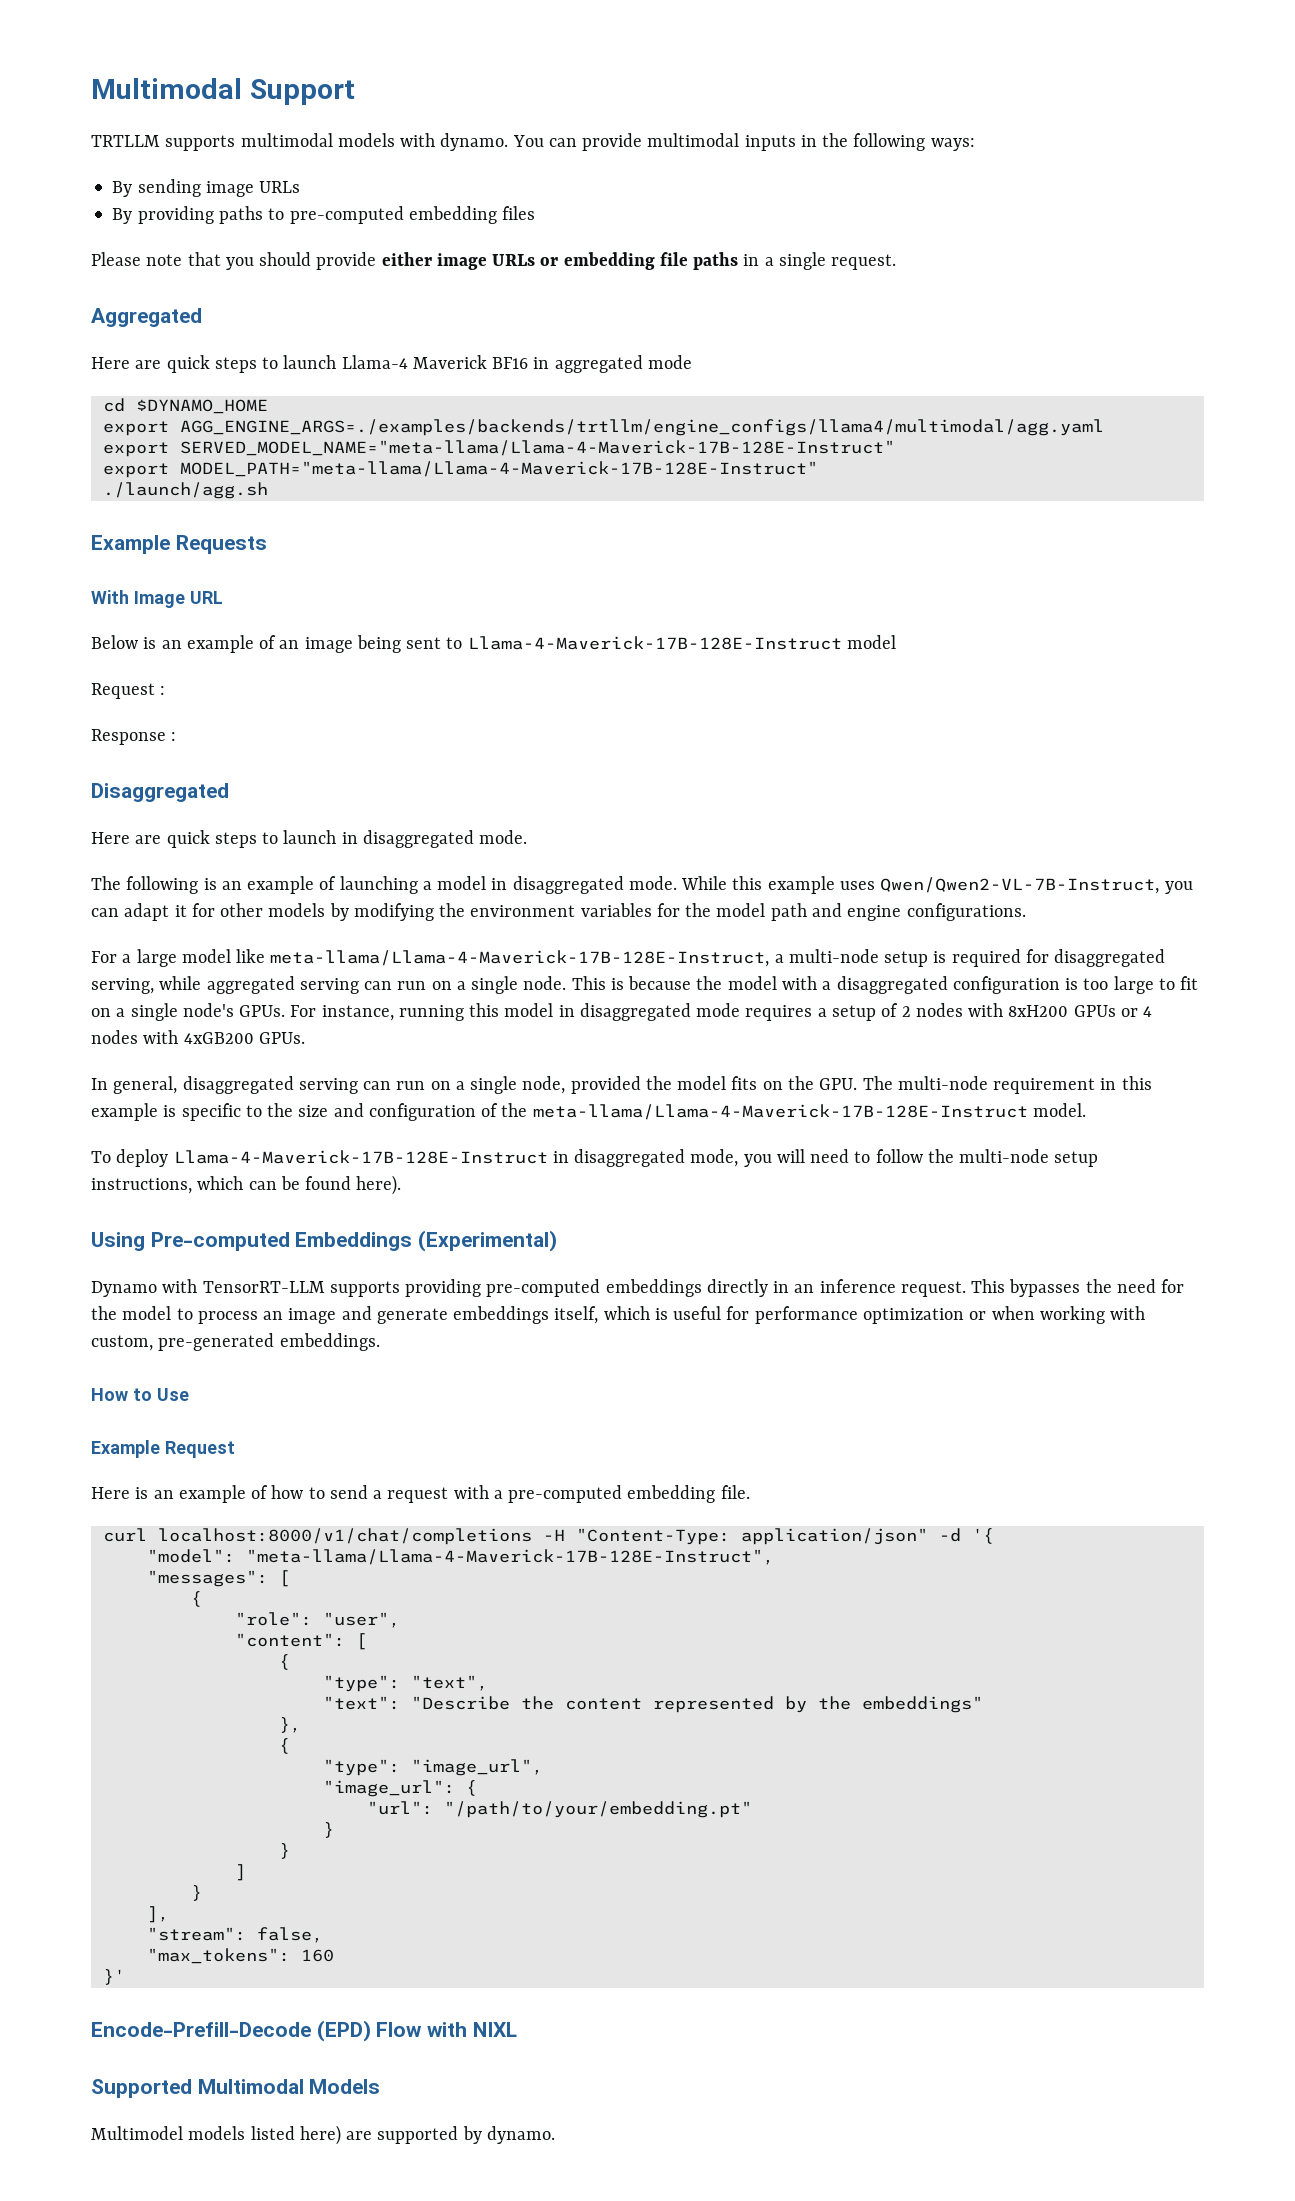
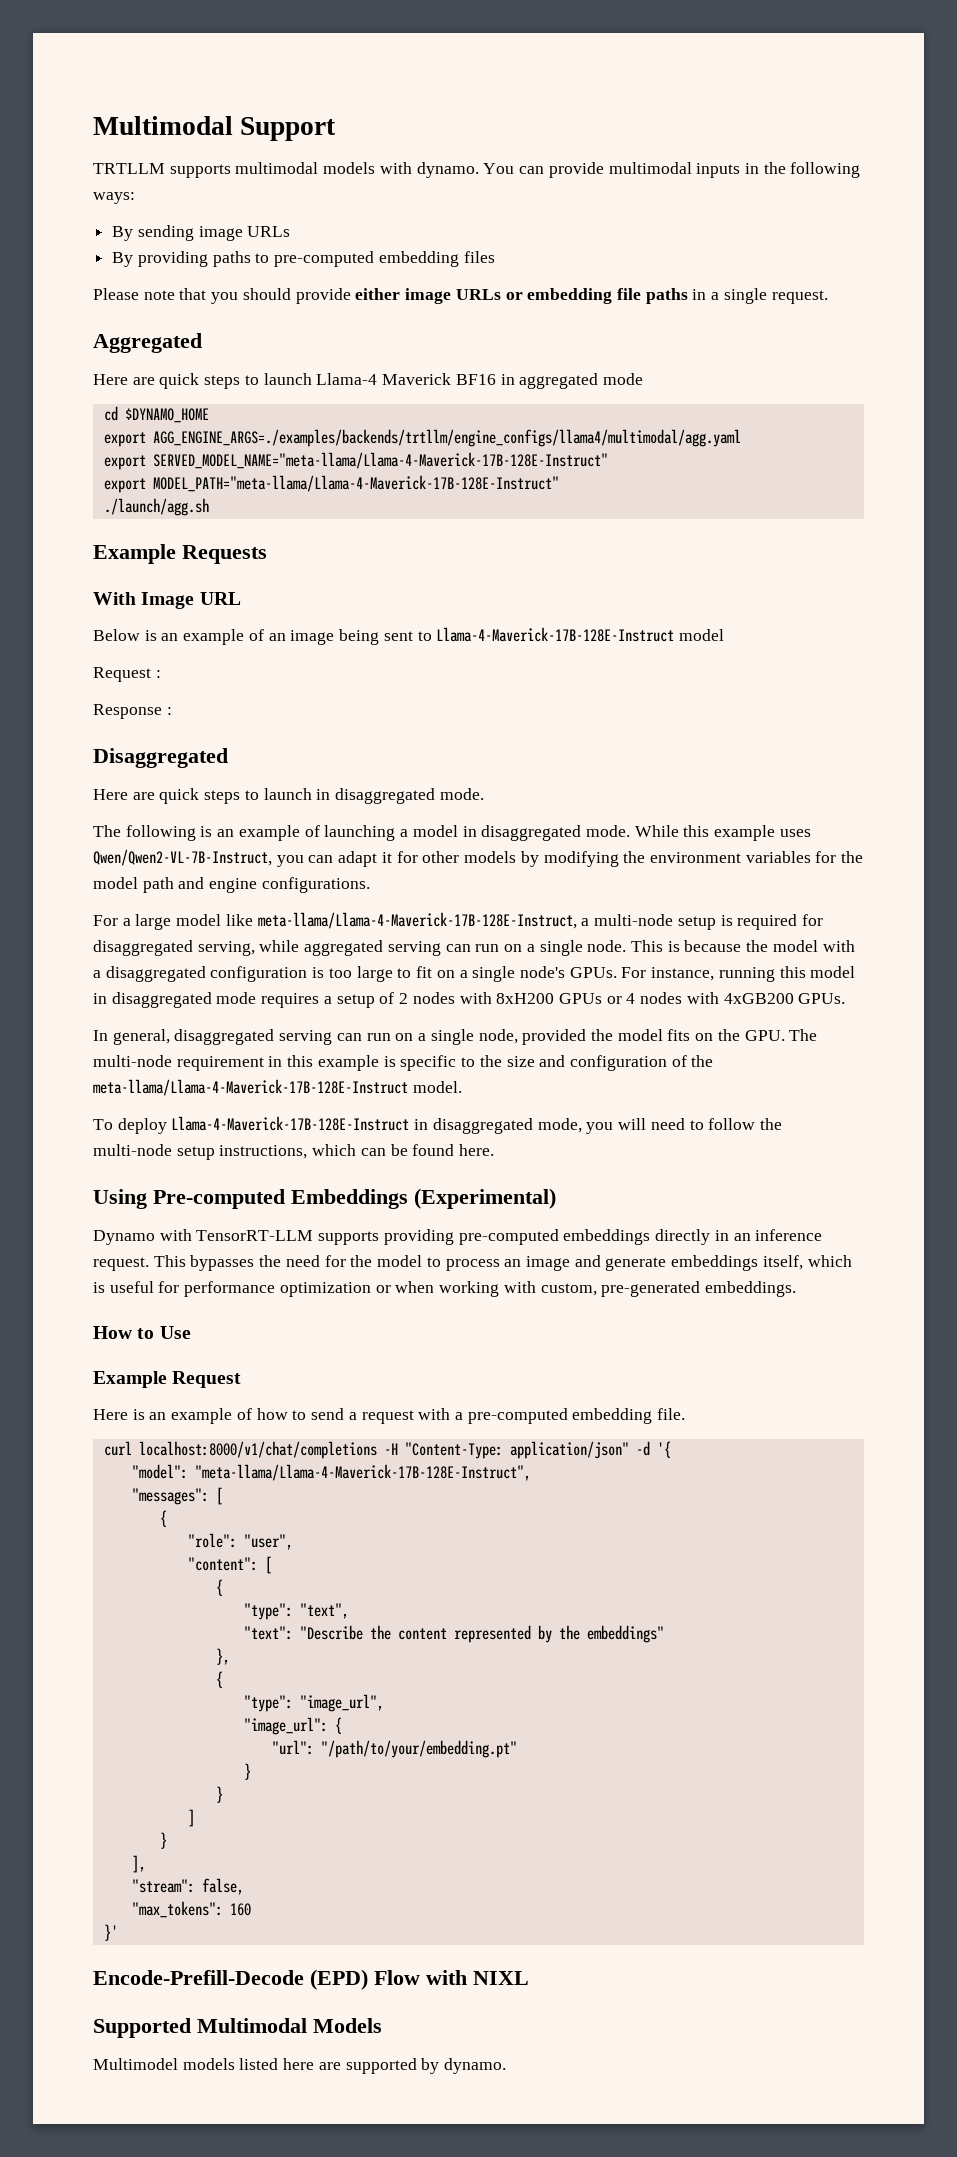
[356,1175,402,1195] here). -> [459,1144,495,1156] here.
[299,2125,341,2145] here) -> [283,2058,315,2070] here

